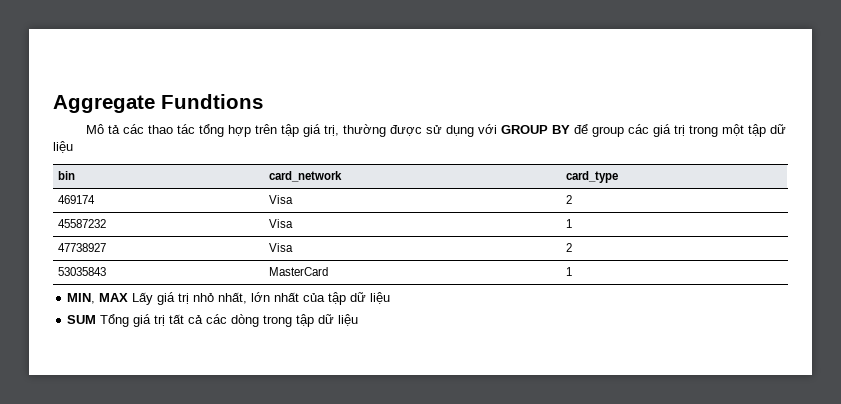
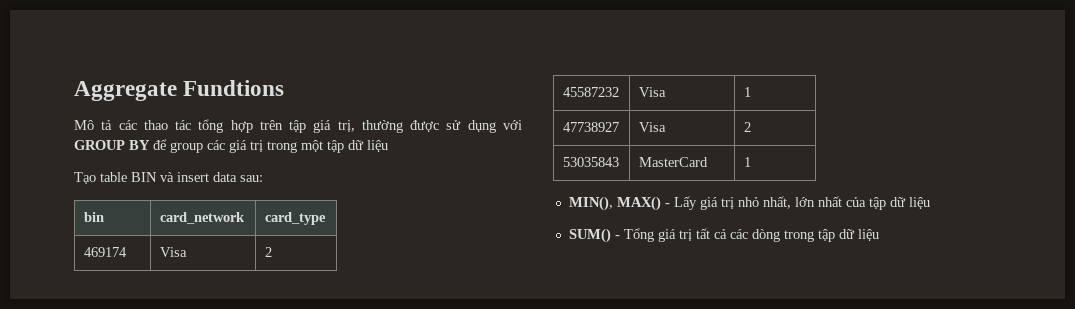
(73, 147) none -> [74,172,263,184] // Tạo table BIN và insert data sau:
[67,293,129,304] MIN, MAX -> [568,196,670,211] MIN(), MAX() -
[67,315,97,324] SUM -> [568,228,620,243] SUM() -

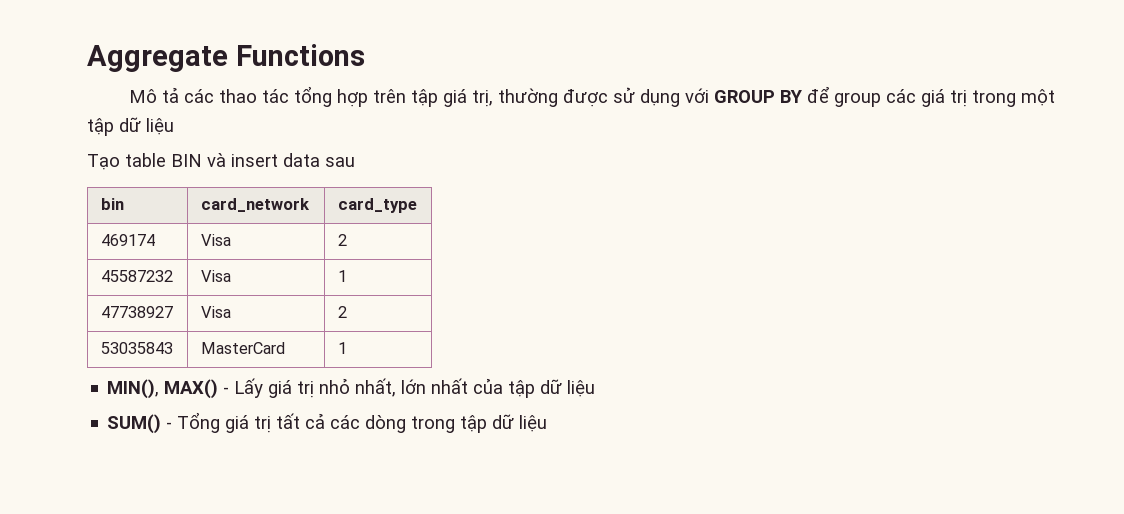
[183,80,285,96] Fundtions -> [235,44,365,66] Functions
[240,175,263,182] sau: -> [325,157,355,167] sau

